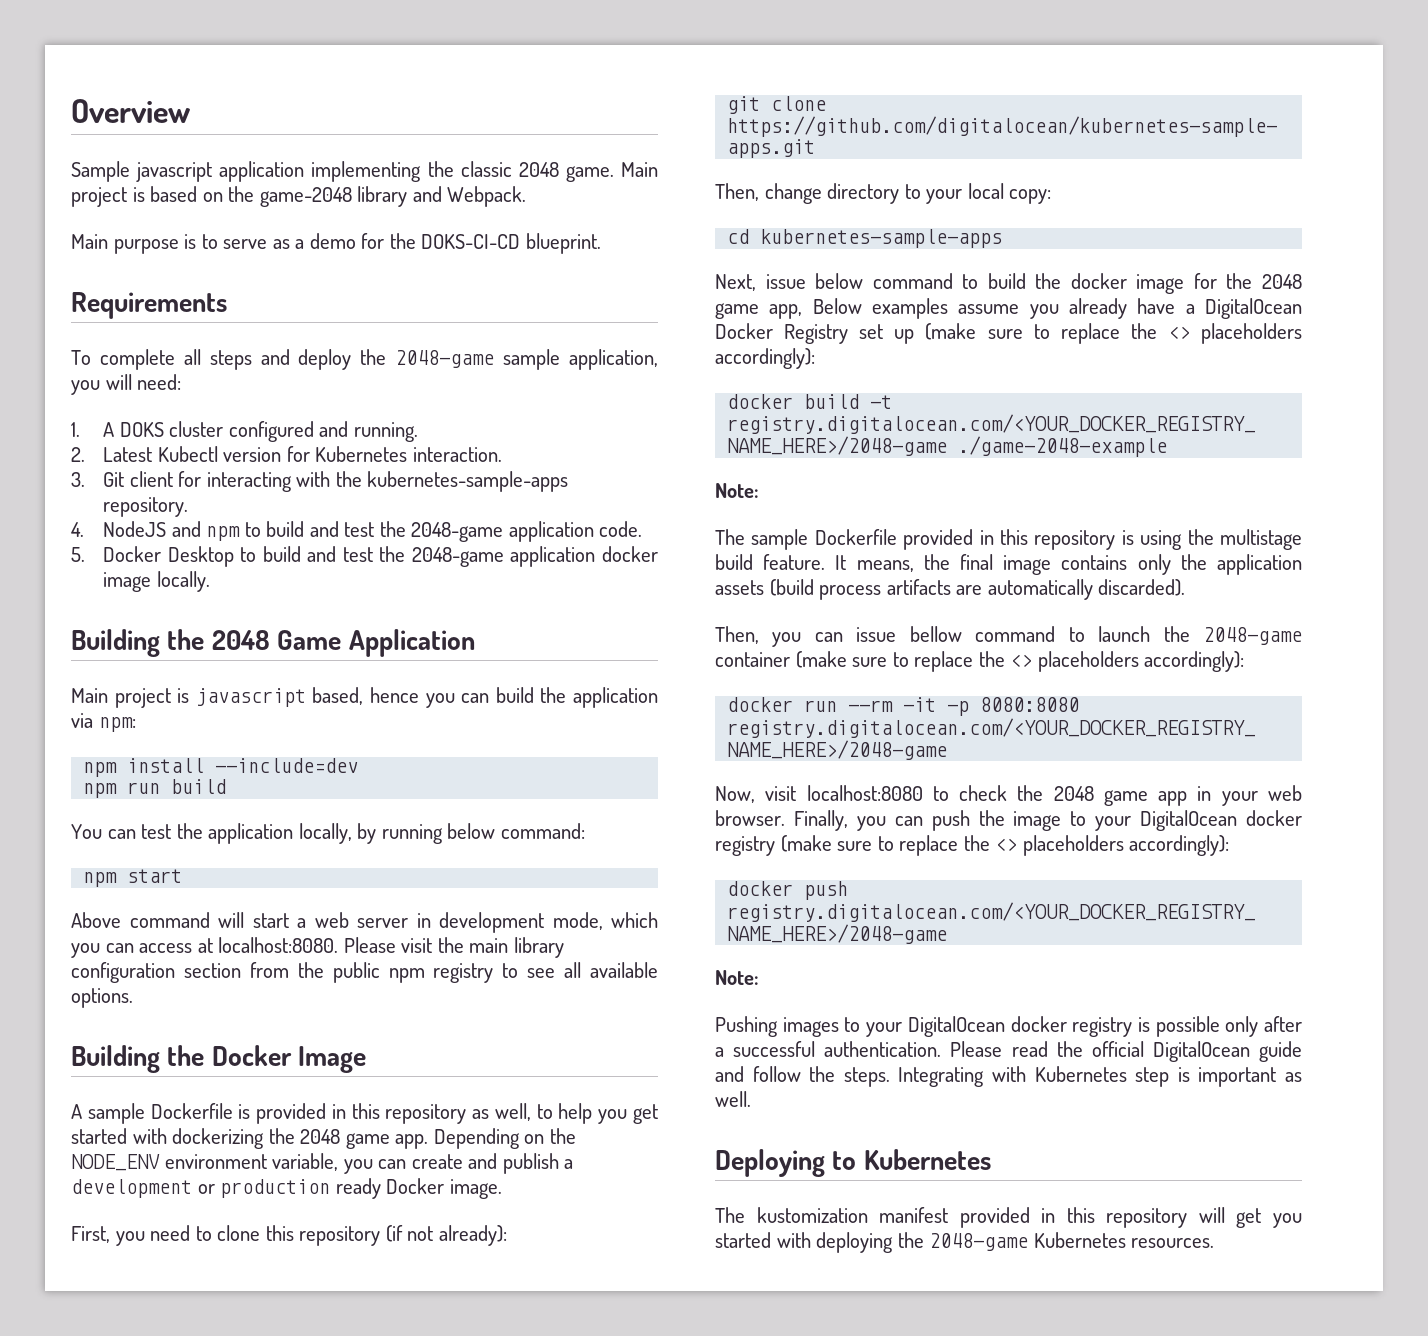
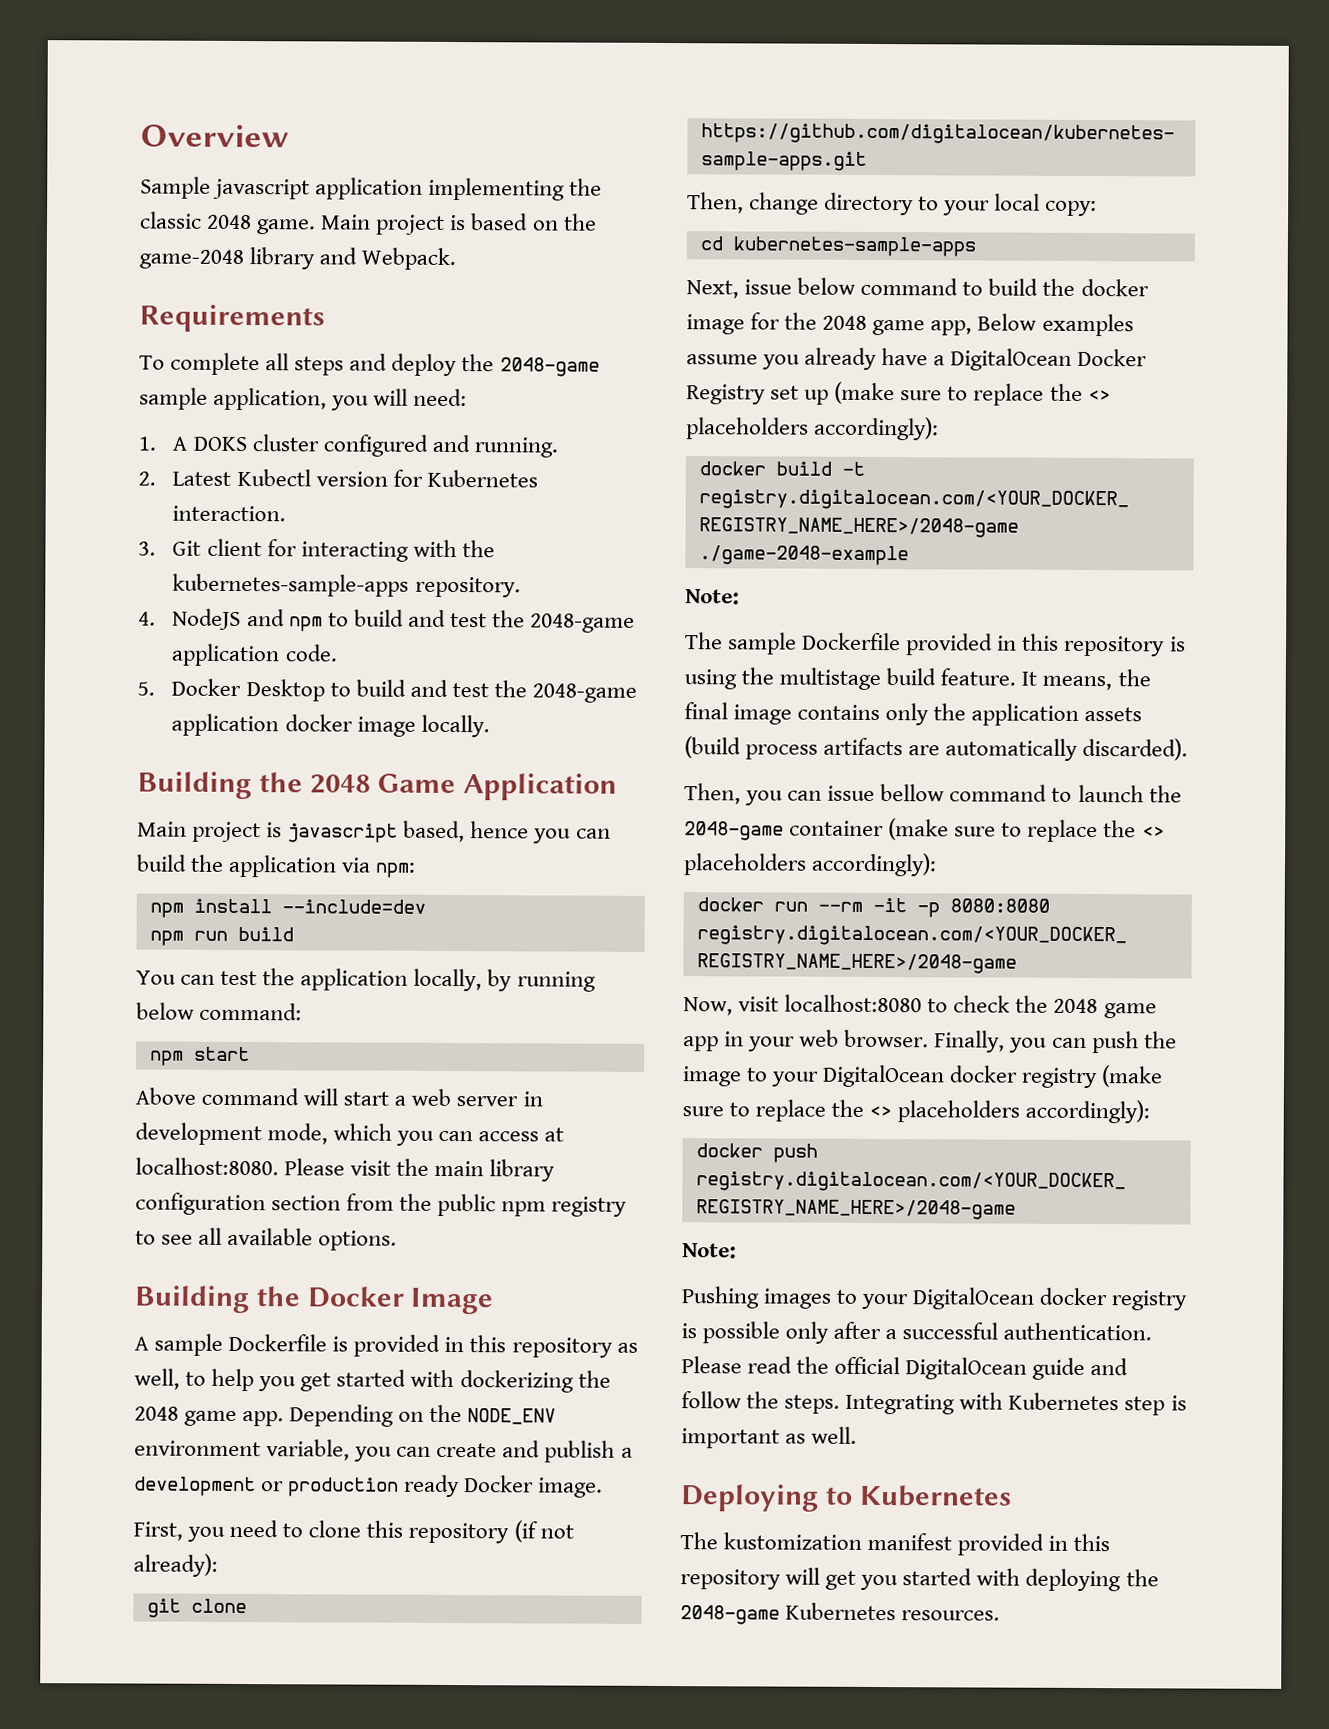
[71,233,601,254] // Main purpose is to serve as a demo for the DOKS-CI-CD blueprint. -> (457, 259) none

